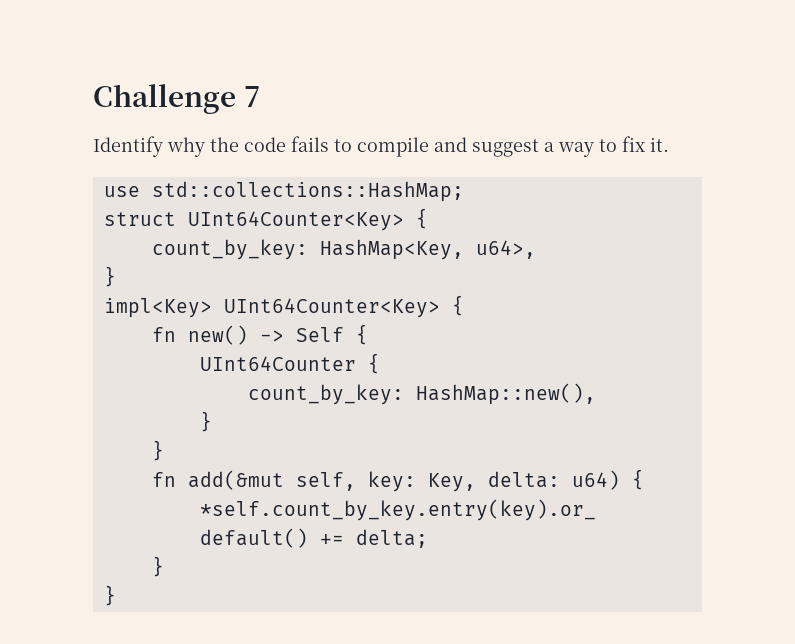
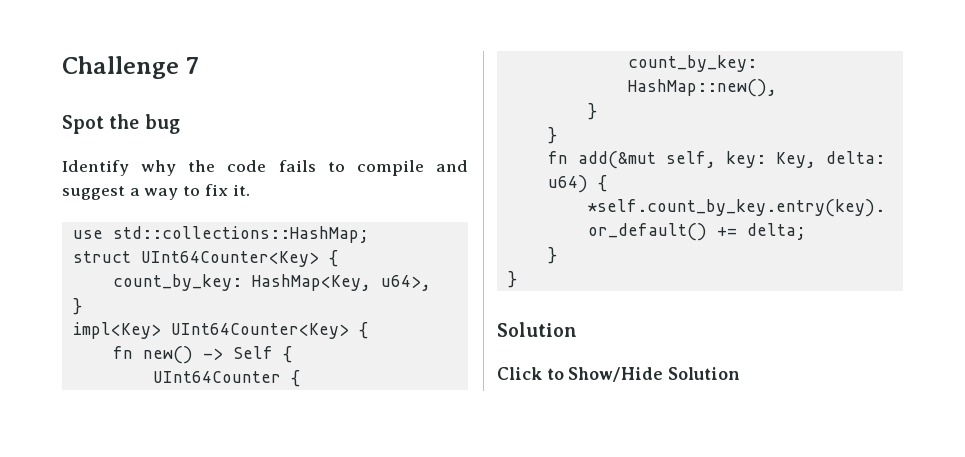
(260, 96) none -> [62,114,180,134] // Spot the bug
(116, 595) none -> [497,322,577,337] [497,367,741,382] // Solution // Click to Show/Hide Solution

